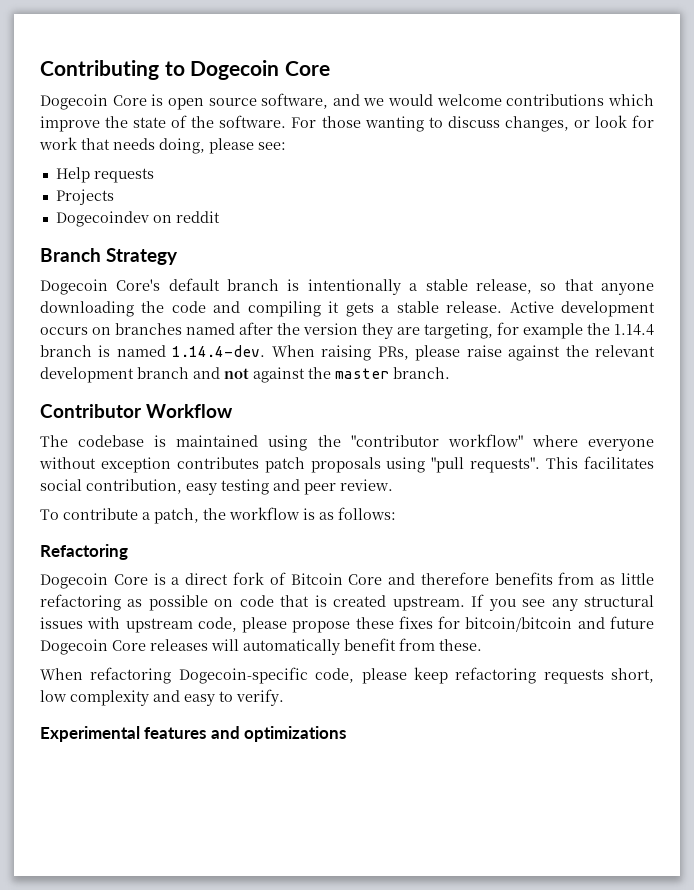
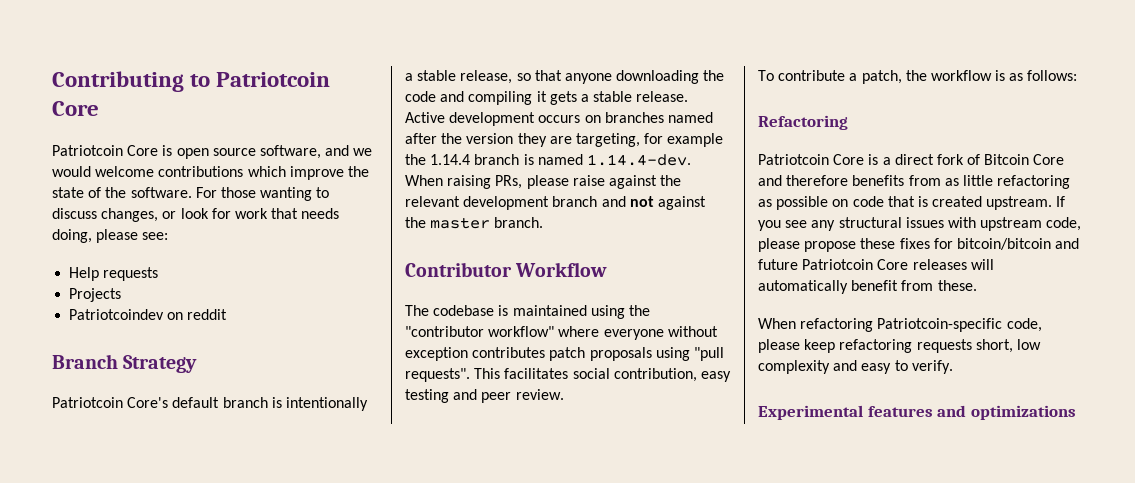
[190,60,280,80] Dogecoin -> [216,72,331,87] Patriotcoin
[40,94,108,110] Dogecoin -> [52,145,123,156] Patriotcoin
[55,211,149,227] Dogecoindev -> [69,309,165,320] Patriotcoindev
[40,279,108,295] Dogecoin -> [52,397,123,408] Patriotcoin
[40,573,108,589] Dogecoin -> [758,154,829,165] Patriotcoin
[40,639,108,655] Dogecoin -> [802,259,874,270] Patriotcoin
[178,667,308,684] Dogecoin-specific -> [877,318,1003,332] Patriotcoin-specific

